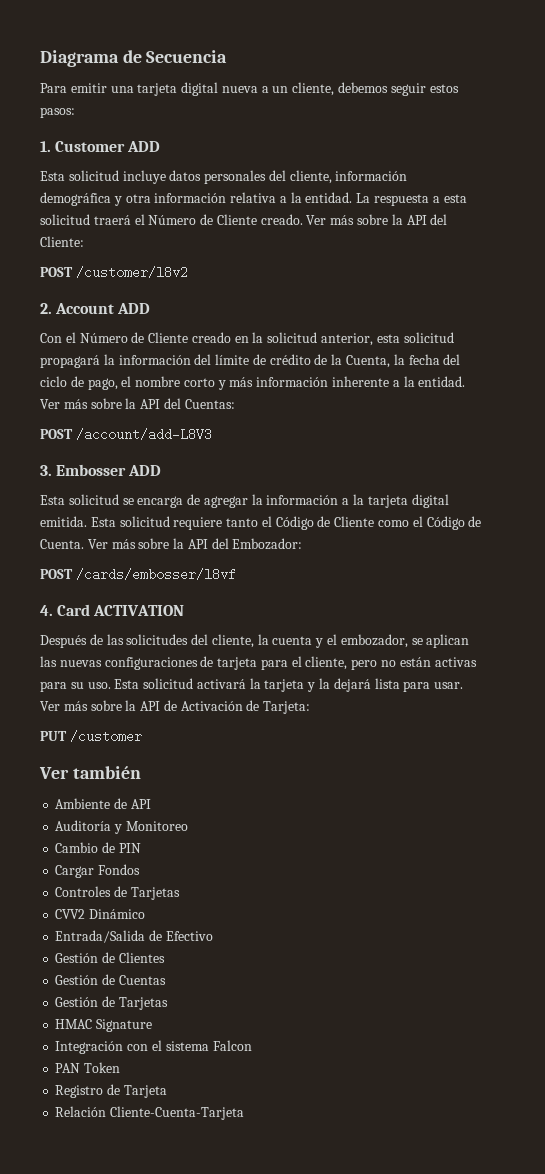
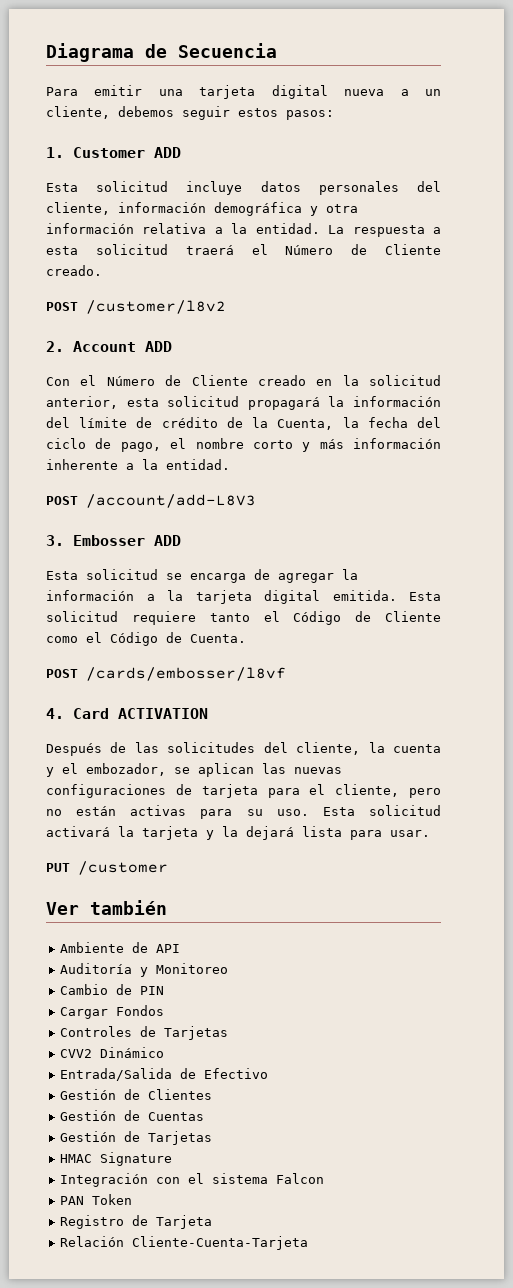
[306,214,448,225] [40,236,84,247] Ver más sobre la API del Cliente: -> (102, 270) none
[40,398,235,409] Ver más sobre la API del Cuentas: -> (230, 464) none
[87,538,303,550] Ver más sobre la API del Embozador: -> (246, 638) none
[40,700,311,714] Ver más sobre la API de Activación de Tarjeta: -> (430, 833) none

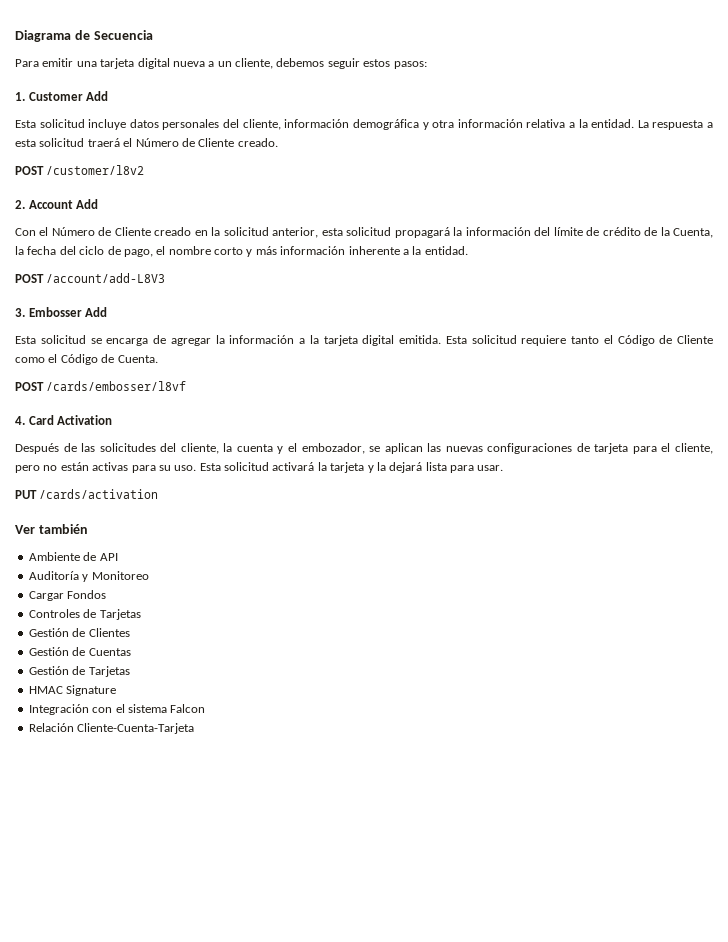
[154,147,181,158] ADD -> [86,91,109,101] Add
[145,341,172,352] ADD -> [76,199,99,209] Add
[154,535,181,546] ADD -> [85,307,108,317] Add
[118,708,208,719] ACTIVATION -> [57,415,113,425] Activation
[78,861,168,875] /customer -> [39,489,159,499] /cards/activation
[60,984,165,995] // Cambio de PIN -> (149, 575) none
[60,1047,165,1058] [60,1068,269,1081] // CVV2 Dinámico // Entrada/Salida de Efectivo -> (141, 614) none
[60,1194,133,1205] [60,1215,213,1229] // PAN Token // Registro de Tarjeta -> (206, 708) none

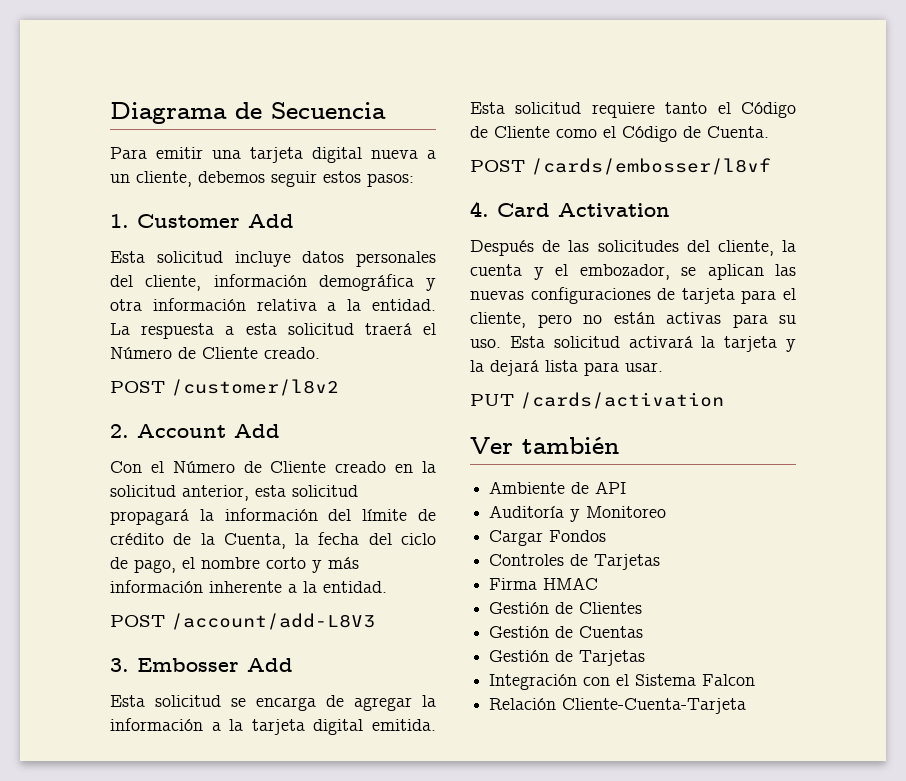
(141, 614) none -> [489,577,599,590] // Firma HMAC
[28,685,117,696] // HMAC Signature -> (646, 658) none
[127,704,167,713] sistema -> [635,674,697,686] Sistema

